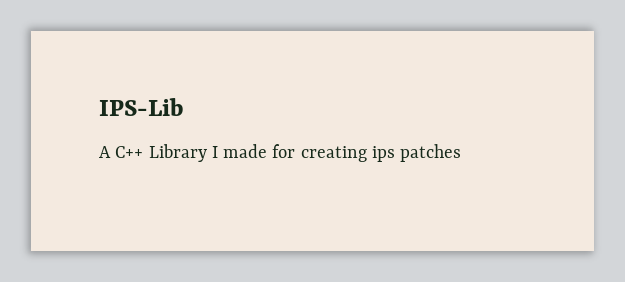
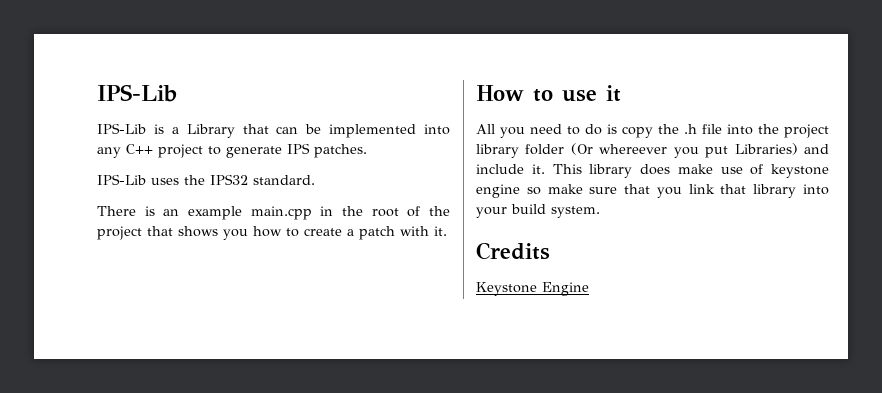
[99,144,462,162] A C++ Library I made for creating ips patches -> [97,123,450,138] [97,143,367,158] [97,174,315,185] [97,206,451,220] [97,226,447,240] [476,85,621,102] [476,124,829,138] [476,143,829,158] [476,164,829,178] [476,184,829,198] [476,204,600,218] [476,242,550,260] [476,282,589,296] IPS-Lib is a Library that can be implemented into any C++ project to generate IPS patches. // IPS-Lib uses the IPS32 standard. // There is an example main.cpp in the root of the project that shows you how to create a patch with it. // How to use it // All you need to do is copy the .h file into the project library folder (Or whereever you put Libraries) and include it. This library does make use of keystone engine so make sure that you link that library into your build system. // Credits // Keystone Engine

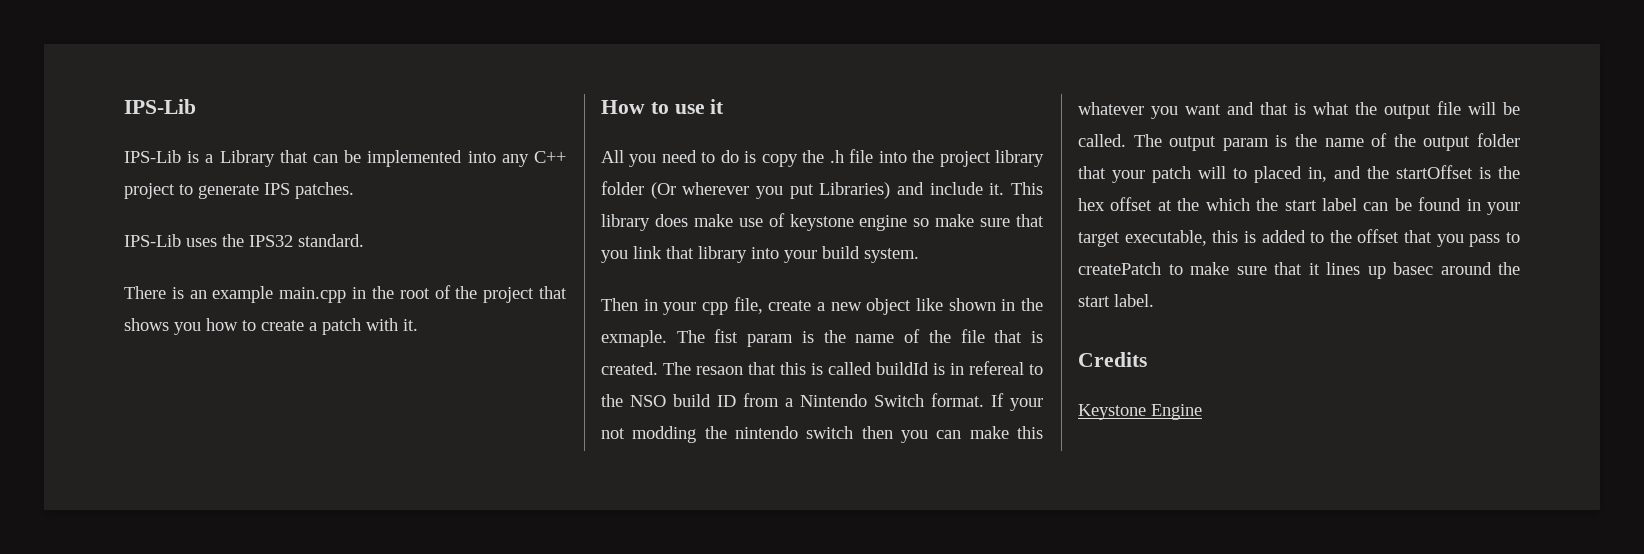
[599,144,668,154] whereever -> [682,182,750,195] wherever
(600, 212) none -> [601,297,1043,315] [601,329,1043,347] [601,361,1043,375] [601,393,1043,411] [601,426,1043,443] [1078,101,1520,119] [1078,133,1520,151] [1078,165,1520,183] [1078,197,1520,215] [1078,229,1520,247] [1078,262,1520,279] [1078,294,1154,307] // Then in your cpp file, create a new object like shown in the exmaple. The fist param is the name of the file that is created. The resaon that this is called buildId is in refereal to the NSO build ID from a Nintendo Switch format. If your not modding the nintendo switch then you can make this whatever you want and that is what the output file will be called. The output param is the name of the output folder that your patch will to placed in, and the startOffset is the hex offset at the which the start label can be found in your target executable, this is added to the offset that you pass to createPatch to make sure that it lines up basec around the start label.

